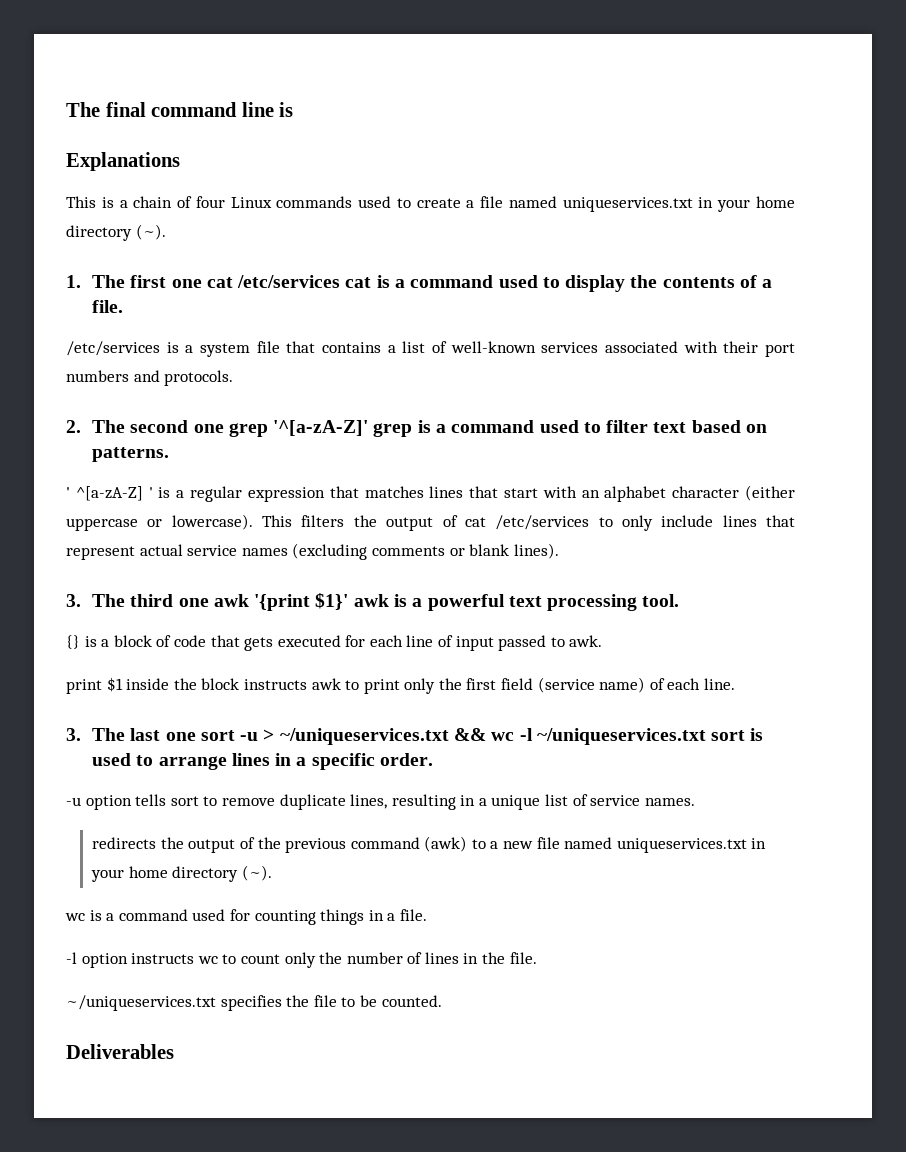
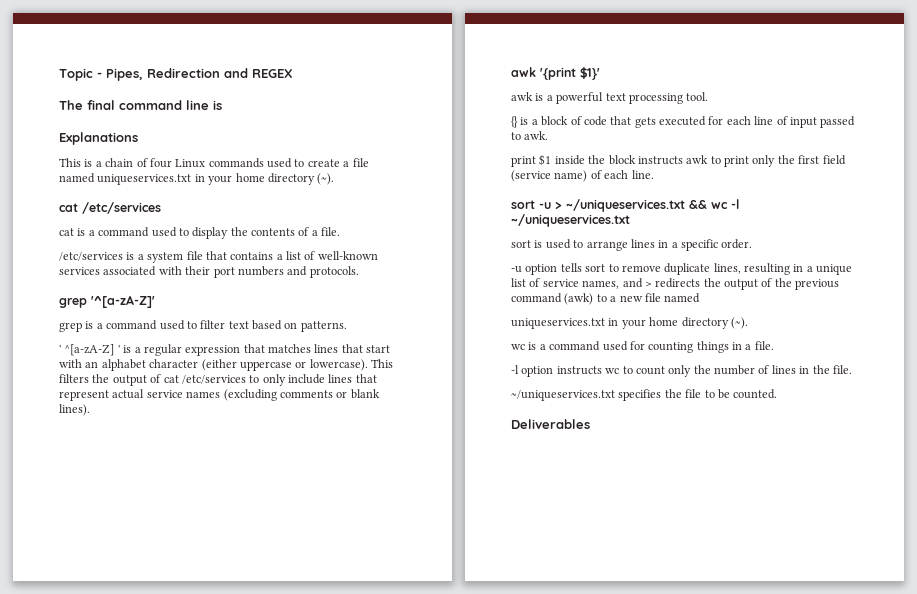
(66, 109) none -> [59,68,293,81] Topic - Pipes, Redirection and REGEX //
[66,275,341,288] 1. The first one cat /etc/services -> [59,202,161,214] cat /etc/services //
[66,420,224,433] 2. The second one -> (359, 272) none
(369, 428) none -> (155, 301) //
[66,594,209,607] 3. The third one -> (90, 410) none
(349, 601) none -> (600, 73) //
[66,728,196,741] 3. The last one -> (654, 174) none
(706, 736) none -> (630, 220) //
[644,798,695,806] names. // -> [582,278,652,289] names, and >
(613, 843) none -> (701, 298) //

